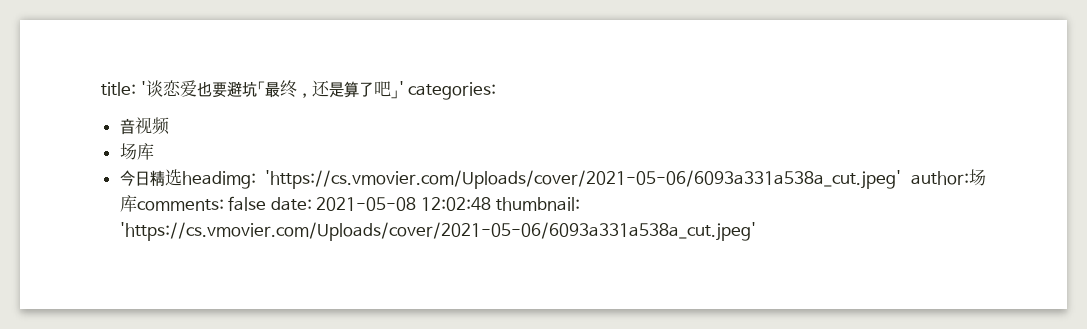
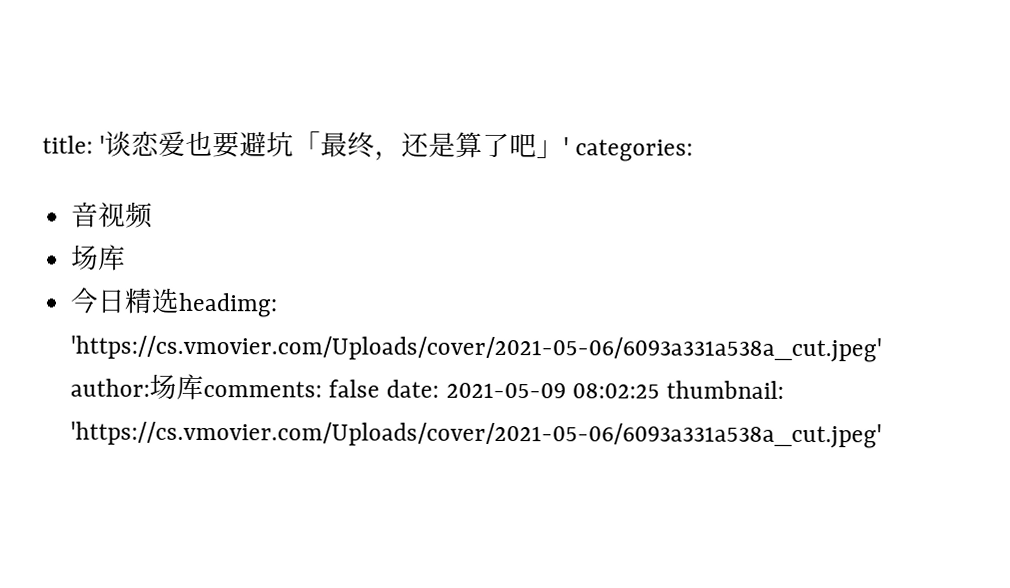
[316,197,492,211] 2021-05-08 12:02:48 -> [445,382,660,399] 2021-05-09 08:02:25

